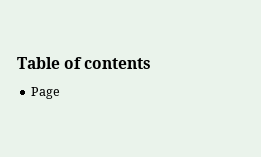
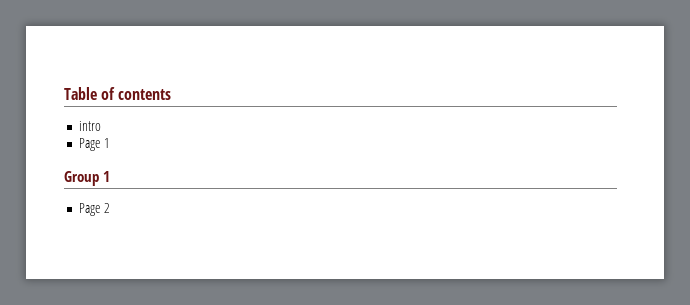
[30,87,60,99] // Page -> [78,121,101,131] [78,138,110,151] [64,171,111,186] [78,203,110,216] // intro // Page 1 // Group 1 // Page 2

